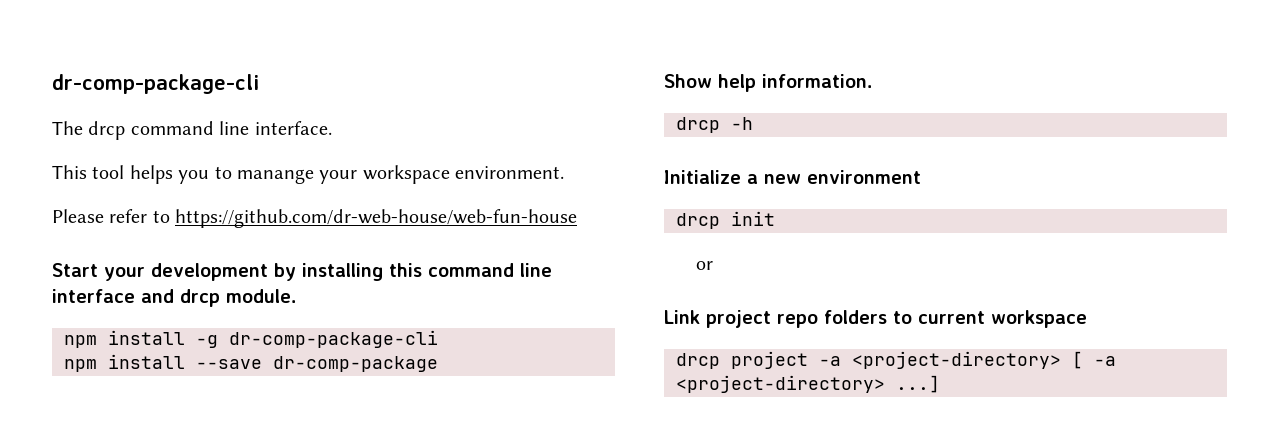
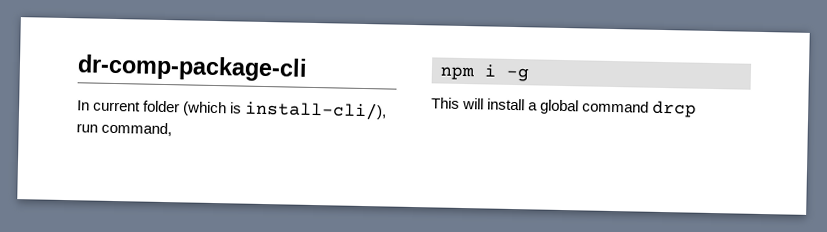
[52,74,259,94] [52,121,332,140] [52,165,565,184] [52,209,578,228] [52,263,552,281] [52,289,297,307] [64,330,438,348] [64,354,438,372] [664,74,873,92] [676,117,753,133] [664,170,921,184] [676,211,775,229] [695,261,713,270] [664,310,1087,328] [676,351,1116,369] [676,375,940,393] dr-comp-package-cli // The drcp command line interface. // This tool helps you to manange your workspace environment. // Please refer to https://github.com/dr-web-house/web-fun-house // Start your development by installing this command line interface and drcp module. // npm install -g dr-comp-package-cli // npm install --save dr-comp-package // Show help information. // drcp -h // Initialize a new environment // drcp init // or // Link project repo folders to current workspace // drcp project -a <project-directory> [ -a <project-directory> ...] -> [77,54,308,82] [77,100,388,121] [76,121,173,137] [440,64,529,82] [431,97,698,118] dr-comp-package-cli // In current folder (which is install-cli/), run command, // npm i -g // This will install a global command drcp

